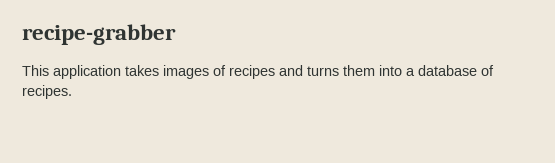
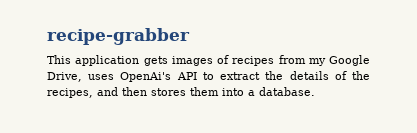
[125,65,159,76] takes -> [143,56,168,66] gets
[279,65,494,76] [22,85,72,99] and turns them into a database of recipes. -> [278,55,370,66] [47,71,371,82] [47,87,315,98] from my Google Drive, uses OpenAi's API to extract the details of the recipes, and then stores them into a database.

